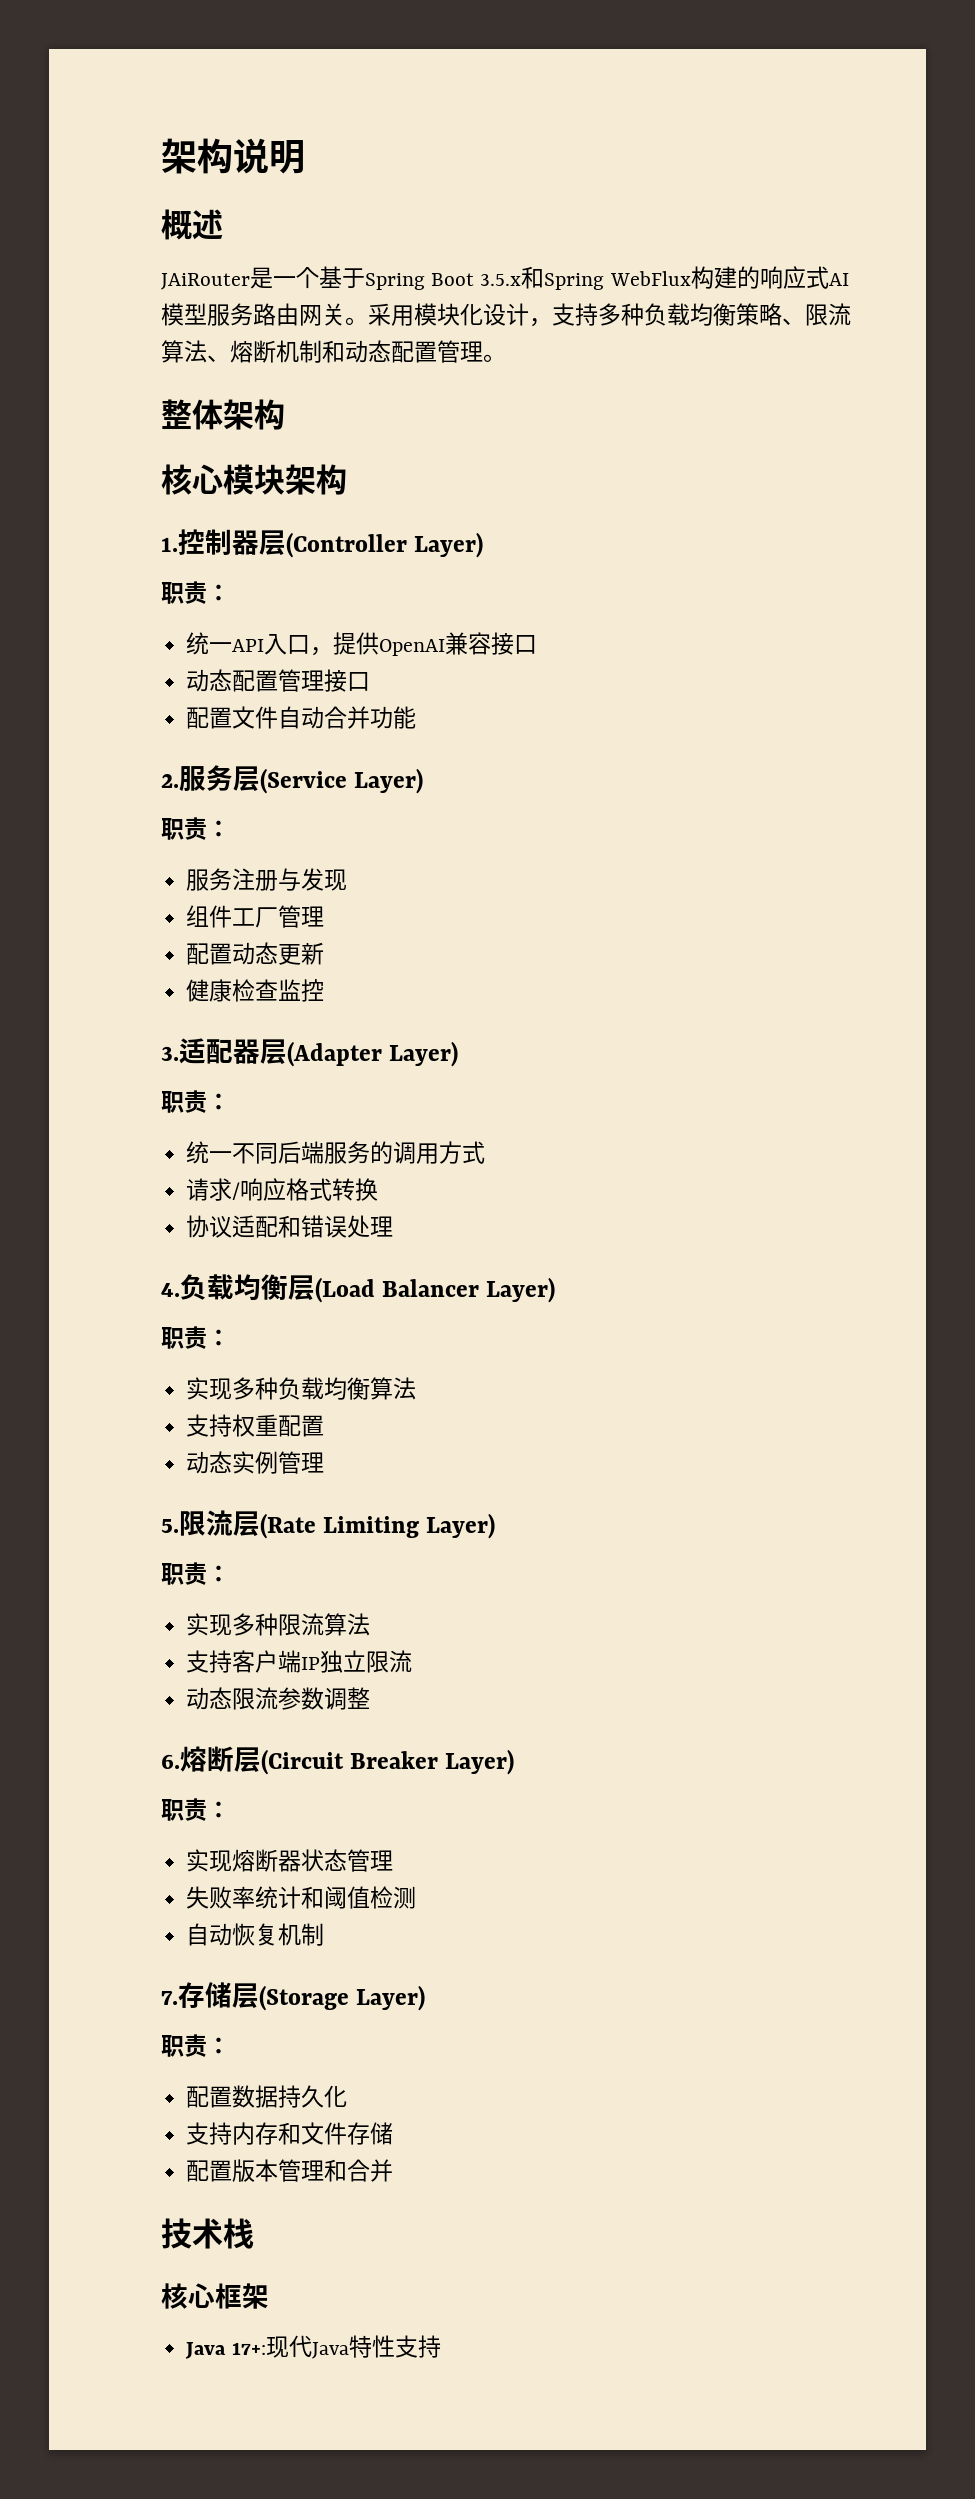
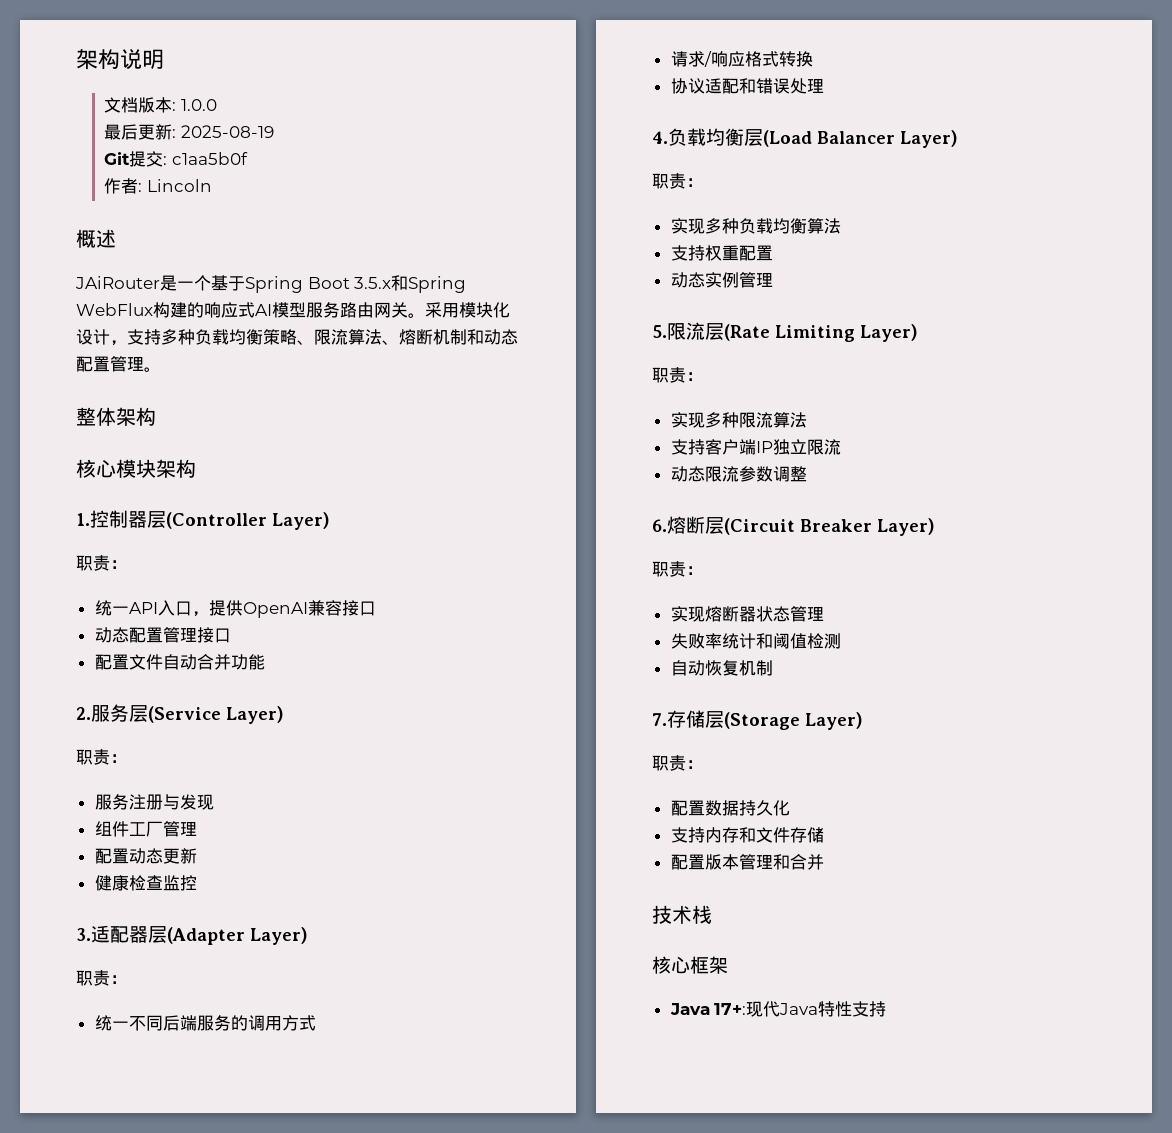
(305, 157) none -> [103,97,217,113] [103,124,274,140] [103,151,248,167] [103,178,212,194] // 文档版本: 1.0.0 // 最后更新: 2025-08-19 // Git提交: c1aa5b0f // 作者: Lincoln

